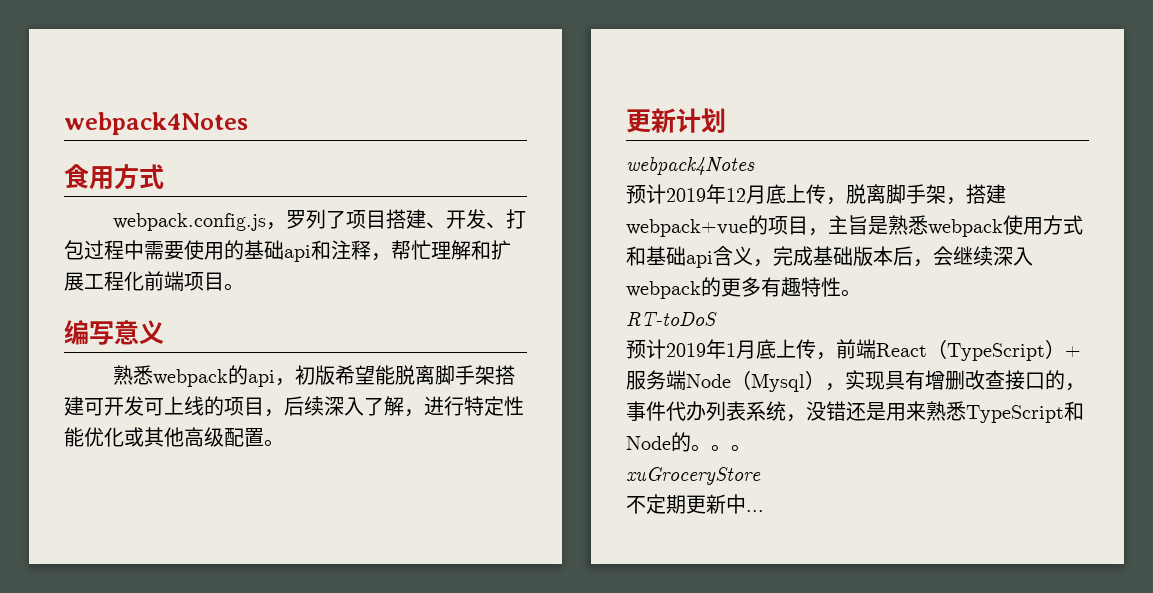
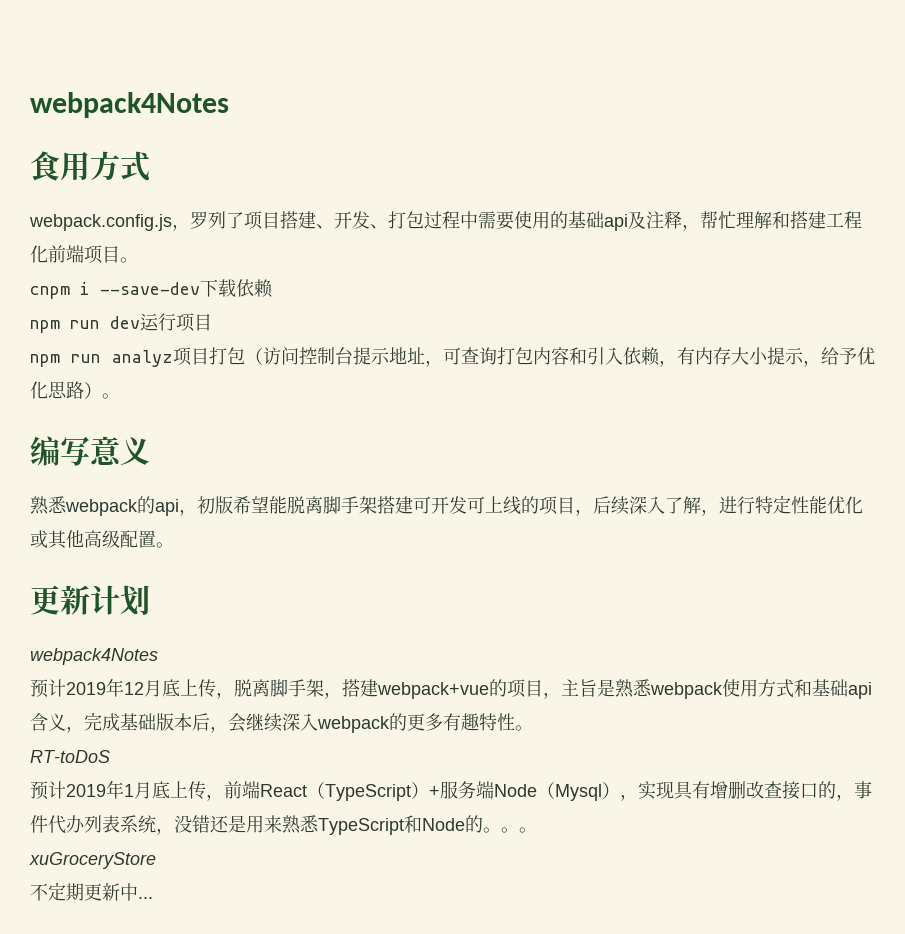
[311,240,331,260] 和 -> [628,211,646,229] 及
[491,240,511,260] [64,272,84,291] 扩展 -> [790,211,826,229] 搭建
(244, 287) none -> [30,279,273,299] [30,313,212,333] [30,347,875,367] [30,381,120,399] // cnpm i --save-dev下载依赖 // npm run dev运行项目 // npm run analyz项目打包（访问控制台提示地址，可查询打包内容和引入依赖，有内存大小提示，给予优化思路）。

